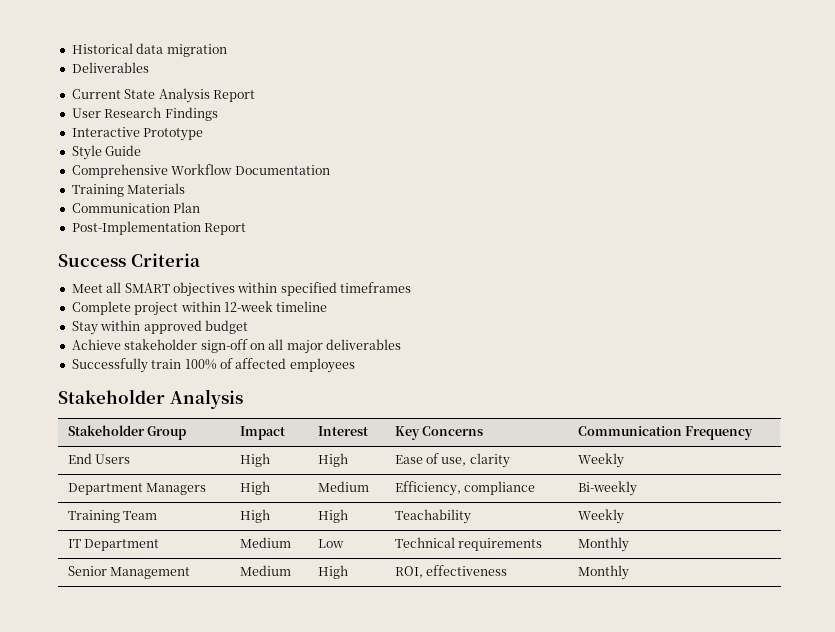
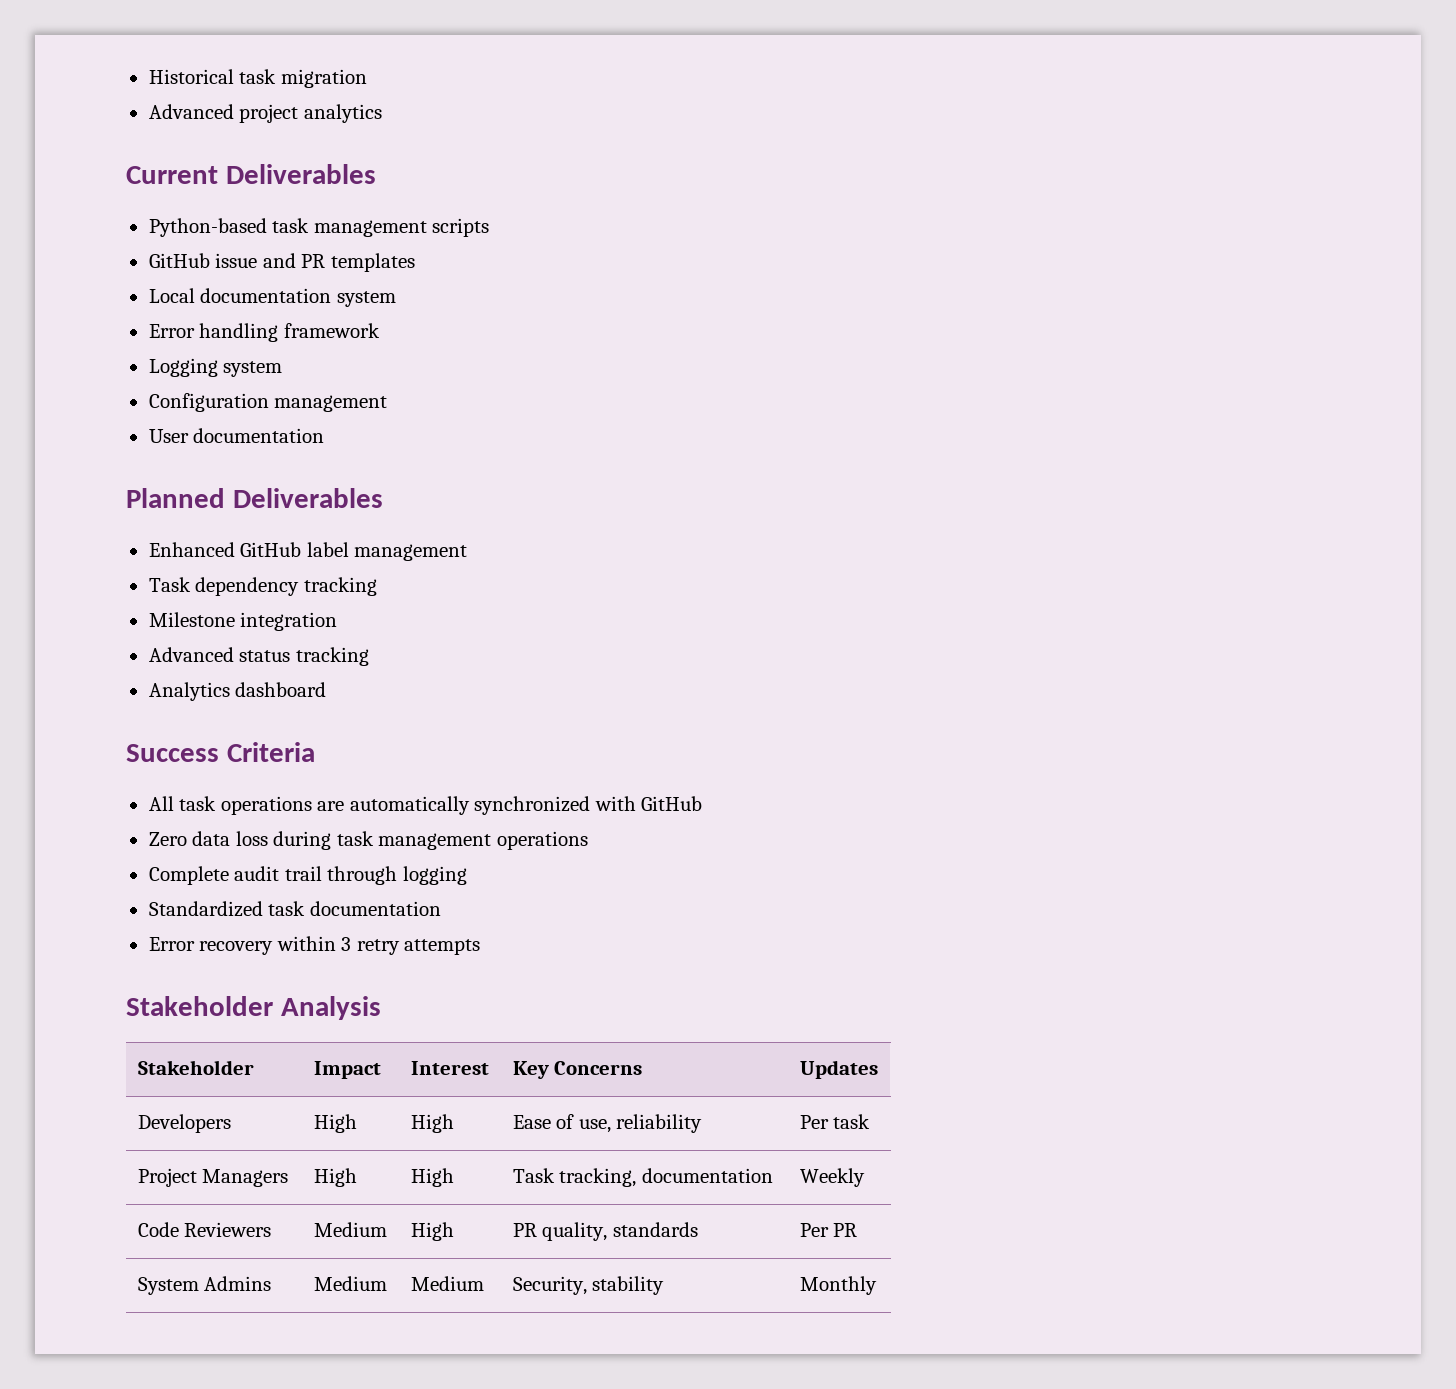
[136,43,164,54] data -> [239,69,277,84] task
[71,62,149,73] [71,88,255,103] [71,107,218,121] [71,127,204,141] [71,145,142,160] [71,164,330,178] [71,183,186,197] [71,202,201,213] [71,221,247,235] [58,253,200,267] [71,282,411,297] [71,301,328,316] [71,320,248,335] [71,339,401,354] [71,358,355,373] Deliverables // Current State Analysis Report // User Research Findings // Interactive Prototype // Style Guide // Comprehensive Workflow Documentation // Training Materials // Communication Plan // Post-Implementation Report // Success Criteria // Meet all SMART objectives within specified timeframes // Complete project within 12-week timeline // Stay within approved budget // Achieve stakeholder sign-off on all major deliverables // Successfully train 100% of affected employees -> [148,104,382,123] [126,164,376,184] [148,218,490,237] [148,253,415,272] [148,288,396,307] [148,323,380,342] [148,358,283,377] [148,393,388,412] [148,428,325,443] [126,488,383,508] [148,542,468,561] [148,577,377,596] [148,612,338,631] [148,647,369,666] [148,682,327,701] [126,742,315,762] [148,796,703,815] [148,831,588,850] [148,866,467,885] [148,901,441,917] [148,936,481,955] Advanced project analytics // Current Deliverables // Python-based task management scripts // GitHub issue and PR templates // Local documentation system // Error handling framework // Logging system // Configuration management // User documentation // Planned Deliverables // Enhanced GitHub label management // Task dependency tracking // Milestone integration // Advanced status tracking // Analytics dashboard // Success Criteria // All task operations are automatically synchronized with GitHub // Zero data loss during task management operations // Complete audit trail through logging // Standardized task documentation // Error recovery within 3 retry attempts
[146,426,186,440] Group -> (254, 1067) none
[577,426,753,440] [67,453,130,464] Communication Frequency // End Users -> [799,1060,878,1079] [137,1114,231,1133] Updates // Developers
[469,453,510,468] [577,453,624,468] [67,483,206,495] [239,481,270,495] [317,481,369,492] [394,481,535,496] [577,481,637,496] [67,510,157,523] [239,509,270,523] [317,509,348,523] [394,509,471,524] [577,509,624,524] [67,539,159,551] [239,537,291,548] [317,539,344,548] [394,537,542,551] [577,537,629,552] [67,566,190,579] [239,565,291,576] [317,565,348,579] [394,565,507,578] clarity | Weekly // Department Managers | High | Medium | Efficiency, compliance | Bi-weekly // Training Team | High | High | Teachability | Weekly // IT Department | Medium | Low | Technical requirements | Monthly // Senior Management | Medium | High | ROI, effectiveness -> [616,1114,703,1133] [799,1114,871,1129] [137,1168,289,1187] [313,1168,357,1187] [410,1168,454,1187] [512,1168,773,1187] [799,1168,865,1187] [137,1222,272,1237] [313,1222,387,1237] [410,1222,454,1241] [512,1222,698,1241] [799,1223,858,1237] [137,1276,272,1295] [313,1276,387,1291] [410,1276,484,1291] [512,1276,665,1295] reliability | Per task // Project Managers | High | High | Task tracking, documentation | Weekly // Code Reviewers | Medium | High | PR quality, standards | Per PR // System Admins | Medium | Medium | Security, stability

